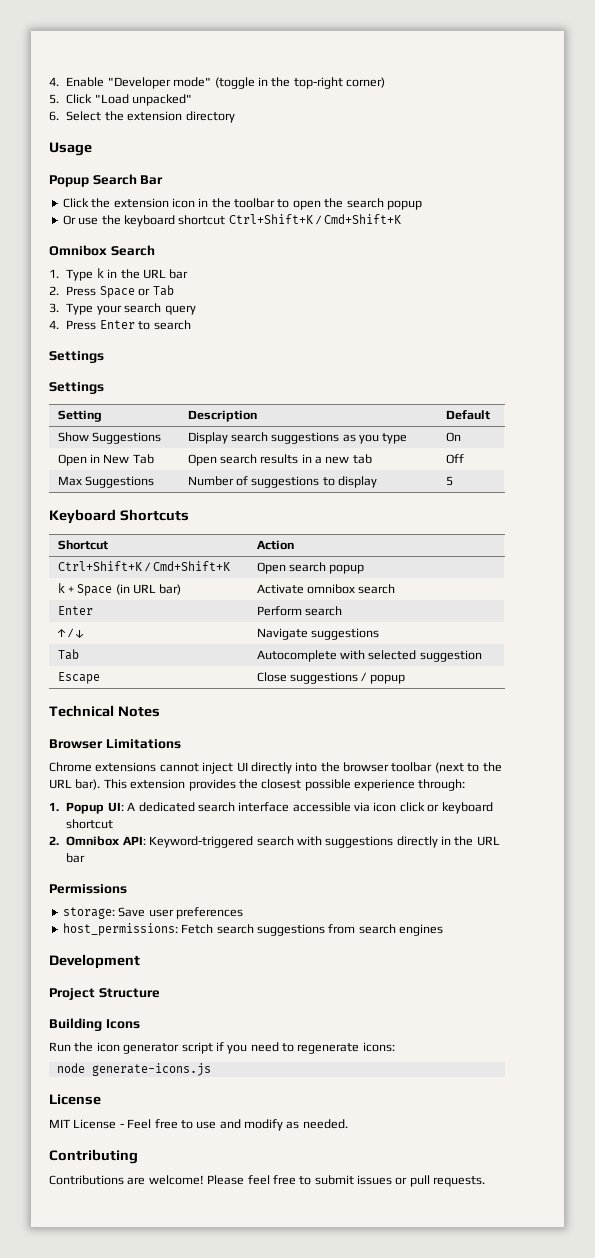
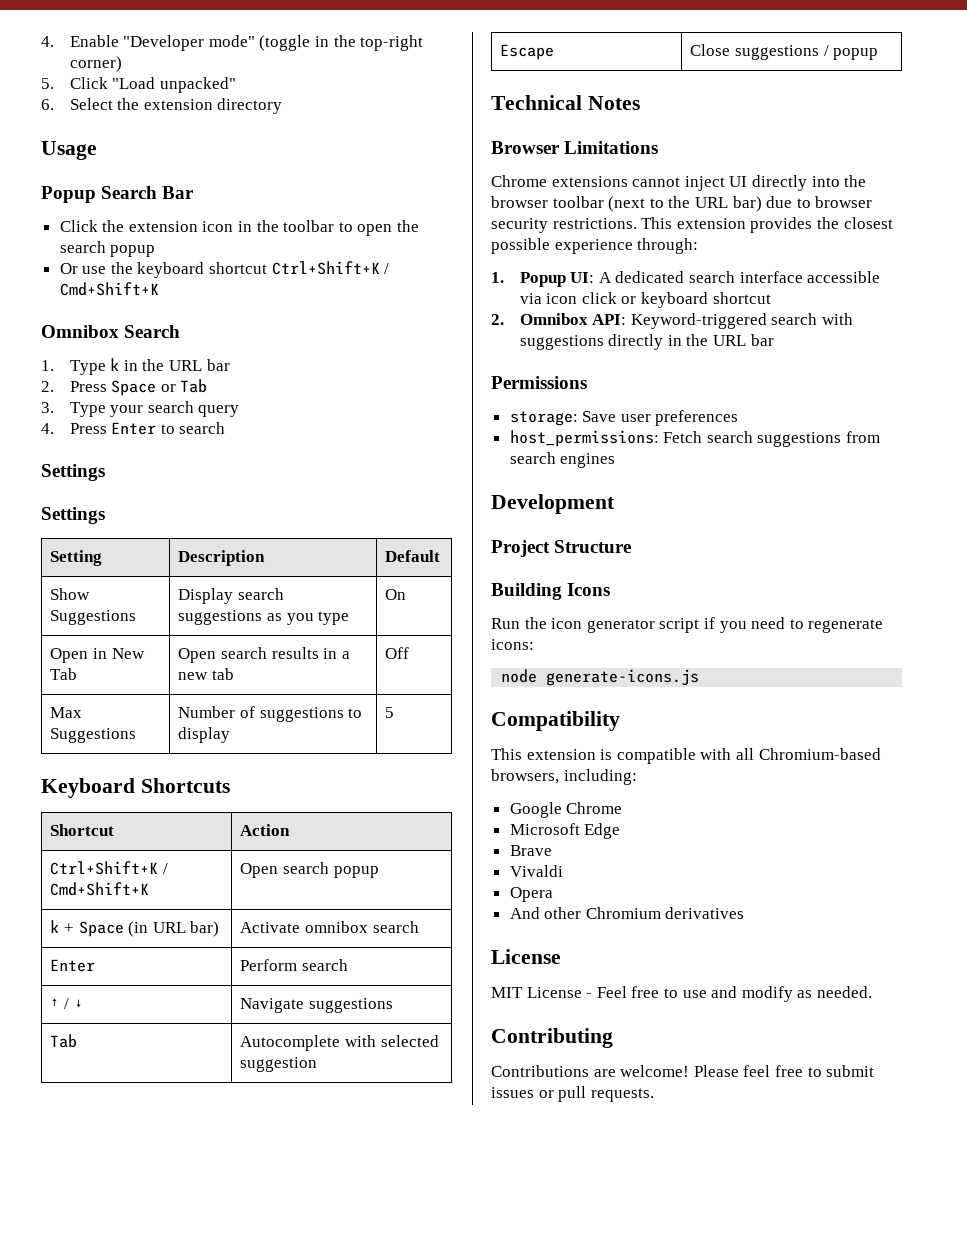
[75,779,101,790] bar). -> [732,196,873,212] [491,218,637,233] bar) due to browser security restrictions.
(211, 1069) none -> [491,711,620,731] [491,748,881,764] [491,769,637,785] [509,802,623,818] [509,823,621,839] [509,845,552,856] [509,865,563,877] [509,887,553,902] [509,907,745,919] // Compatibility // This extension is compatible with all Chromium-based browsers, including: // Google Chrome // Microsoft Edge // Brave // Vivaldi // Opera // And other Chromium derivatives

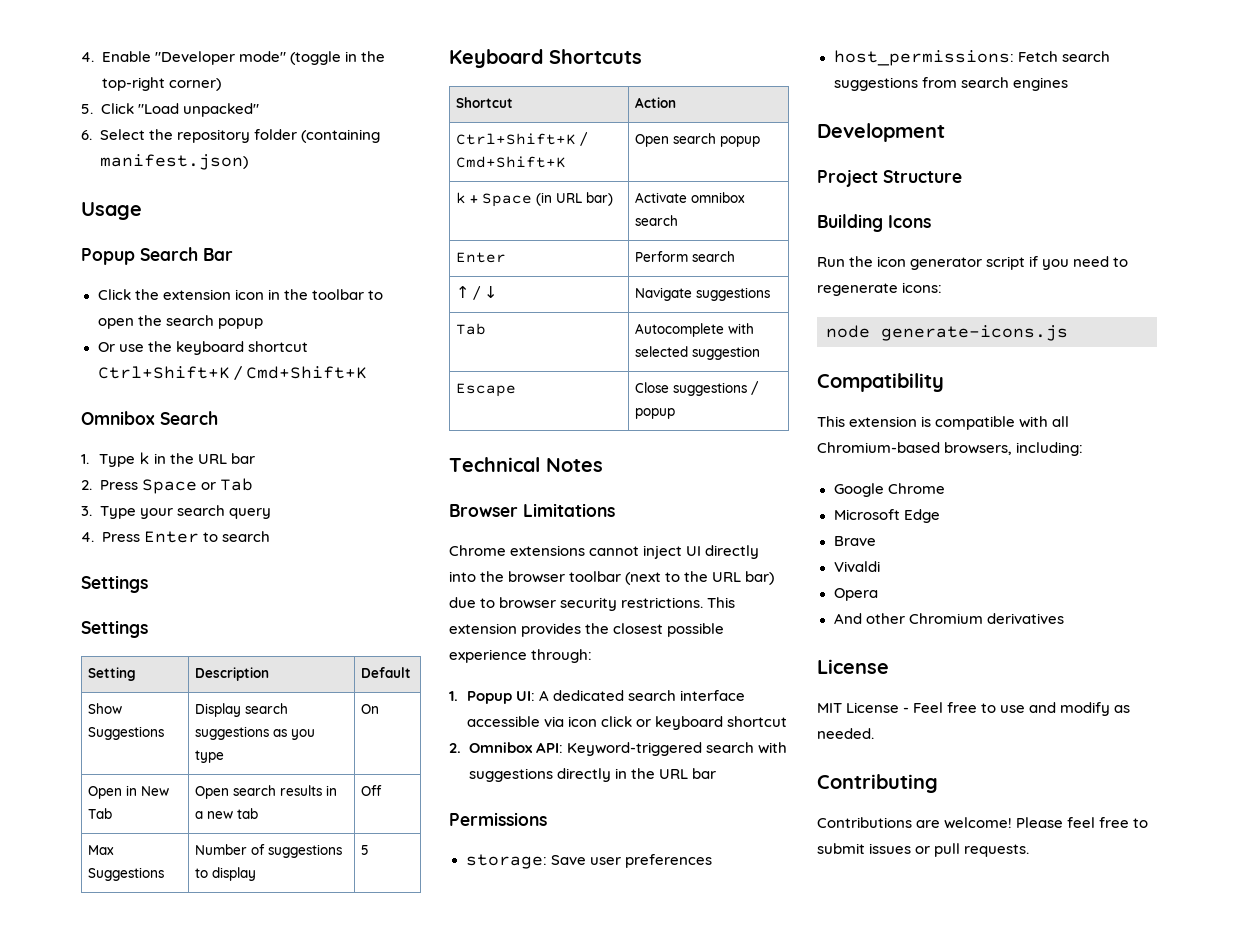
[143,98,283,114] extension directory -> [176,129,380,143] [99,154,248,170] repository folder (containing manifest.json)

